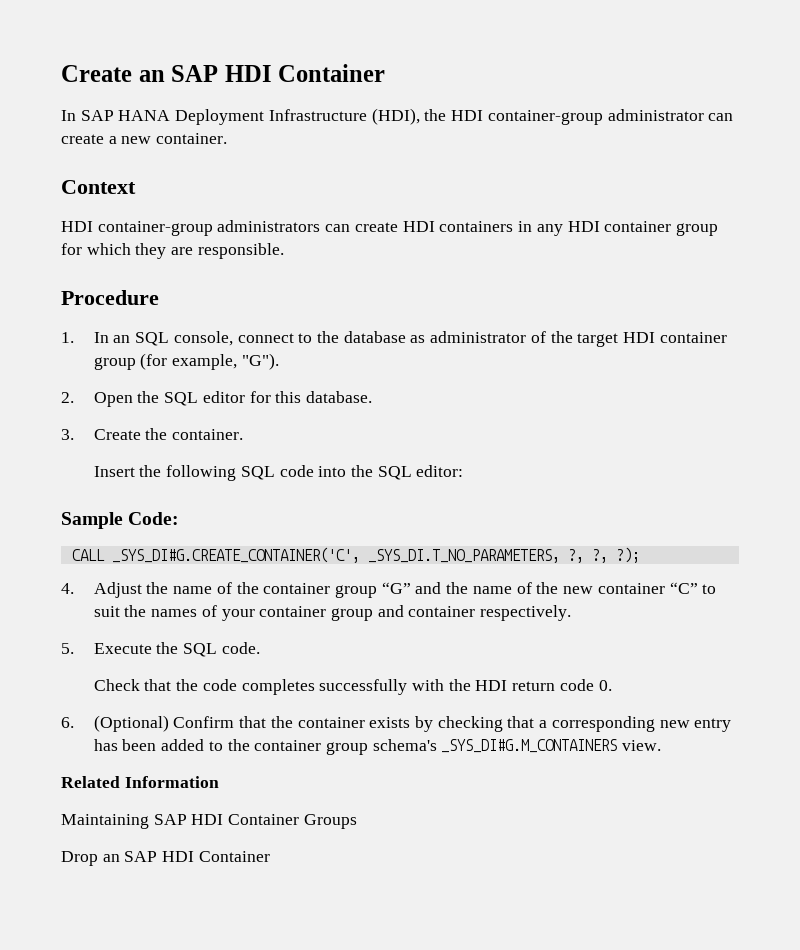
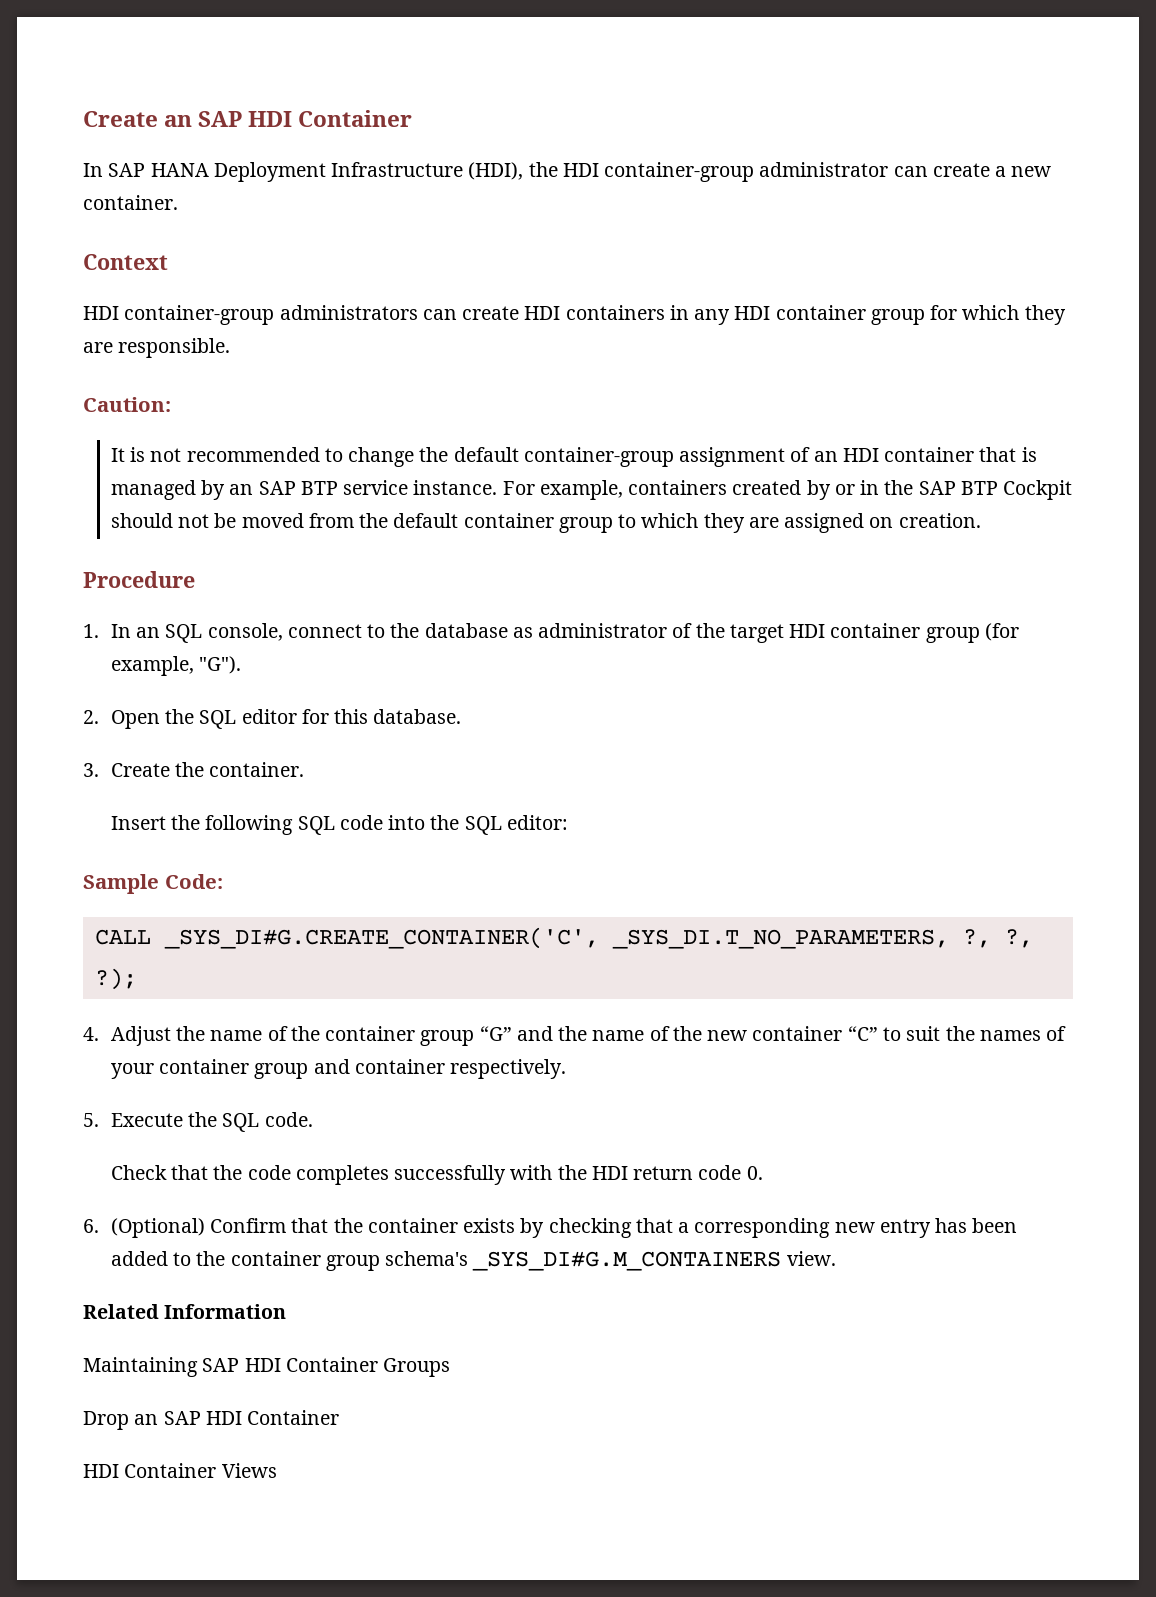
(284, 251) none -> [83,397,171,412] [110,447,1037,467] [110,480,1073,500] [110,513,981,533] // Caution: // It is not recommended to change the default container-group assignment of an HDI container that is managed by an SAP BTP service instance. For example, containers created by or in the SAP BTP Cockpit should not be moved from the default container group to which they are assigned on creation.
(270, 856) none -> [83,1463,277,1478] // HDI Container Views

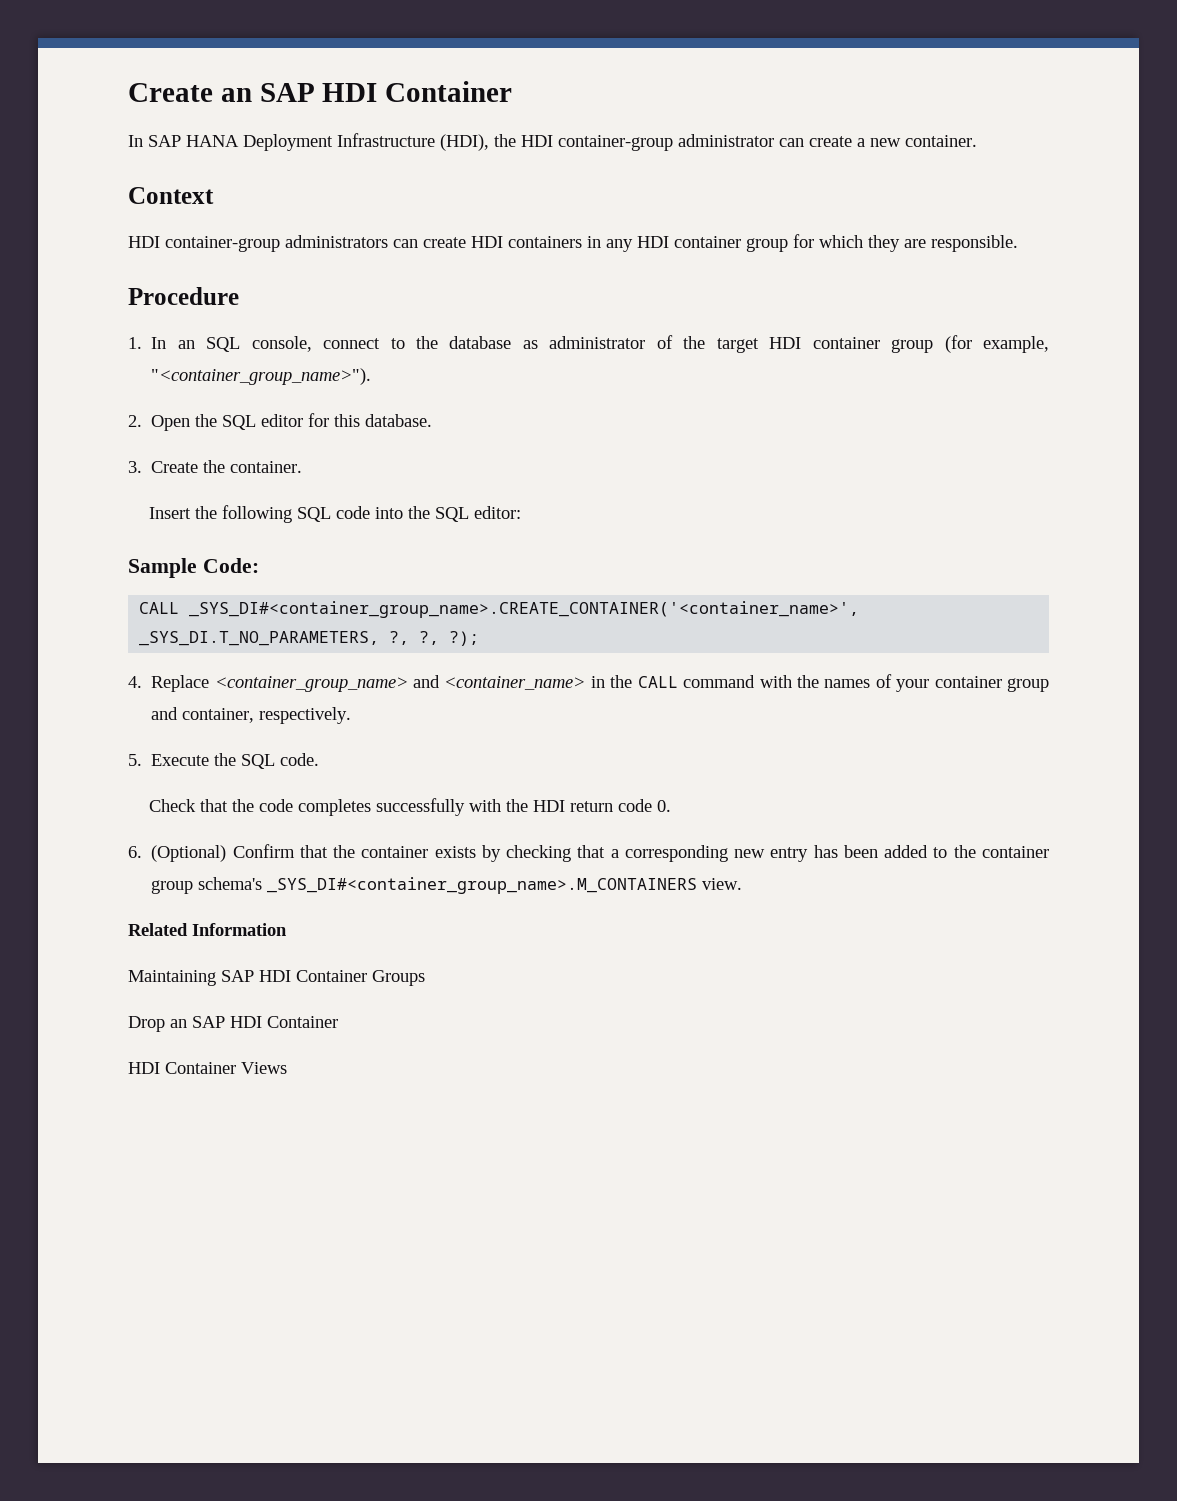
[83,397,171,412] [110,447,1037,467] [110,480,1073,500] [110,513,981,533] // Caution: // It is not recommended to change the default container-group assignment of an HDI container that is managed by an SAP BTP service instance. For example, containers created by or in the SAP BTP Cockpit should not be moved from the default container group to which they are assigned on creation. -> (1018, 243) none
[199,656,242,674] "G"). -> [151,368,372,385] "<container_group_name>").
[163,927,599,949] _SYS_DI#G.CREATE_CONTAINER('C', -> [189,601,860,618] _SYS_DI#<container_group_name>.CREATE_CONTAINER('<container_name>',
[110,1026,941,1046] Adjust the name of the container group “G” and the name of the new container “C” to suit -> [151,675,792,692] Replace <container_group_name> and <container_name> in the CALL command with
[354,1059,445,1074] container -> [182,708,255,723] container,
[472,1251,782,1271] _SYS_DI#G.M_CONTAINERS -> [267,877,698,894] _SYS_DI#<container_group_name>.M_CONTAINERS

